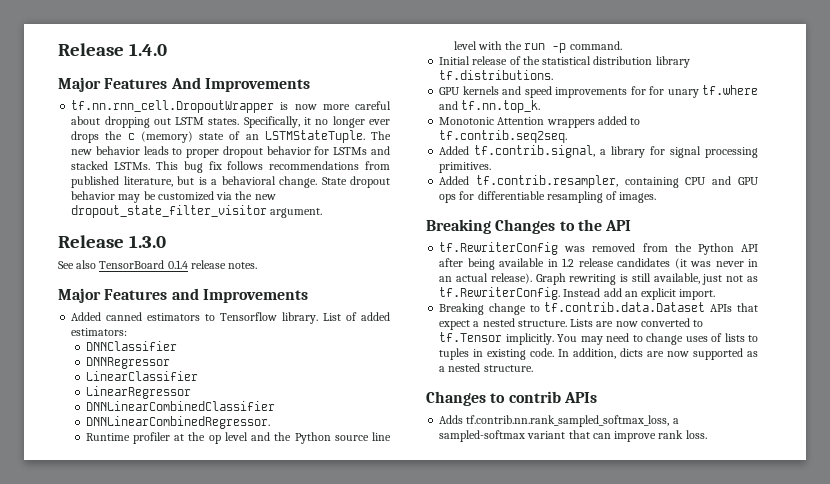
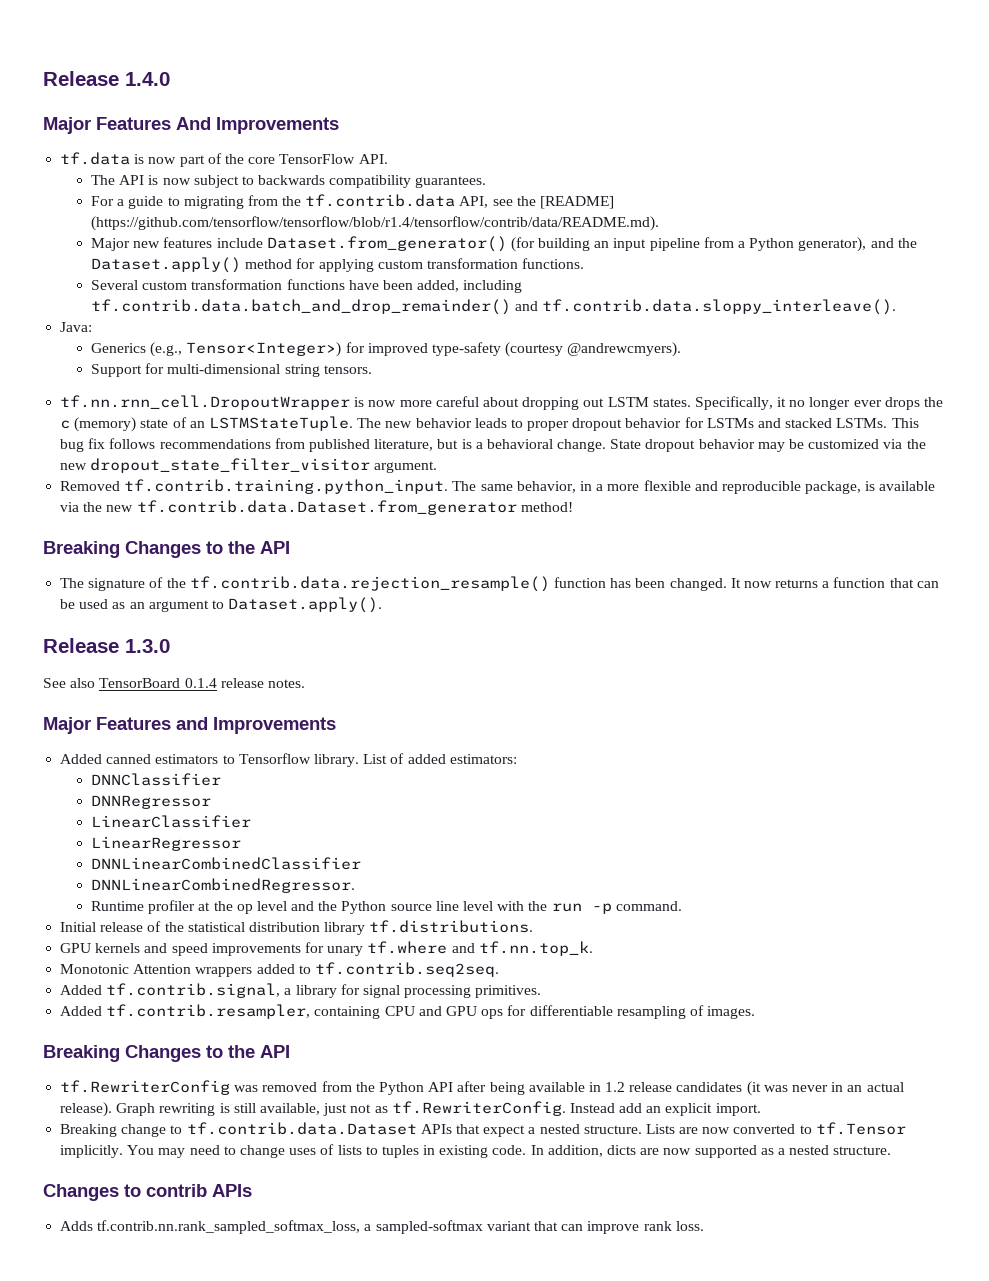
(310, 85) none -> [60,152,388,167] [90,175,487,188] [90,194,615,209] [90,216,659,231] [90,236,917,252] [90,257,585,273] [90,279,523,293] [90,299,897,315] [60,322,93,332] [90,342,682,357] [90,363,372,377] // tf.data is now part of the core TensorFlow API. // The API is now subject to backwards compatibility guarantees. // For a guide to migrating from the tf.contrib.data API, see the [README] (https://github.com/tensorflow/tensorflow/blob/r1.4/tensorflow/contrib/data/README.md). // Major new features include Dataset.from_generator() (for building an input pipeline from a Python generator), and the Dataset.apply() method for applying custom transformation functions. // Several custom transformation functions have been added, including tf.contrib.data.batch_and_drop_remainder() and tf.contrib.data.sloppy_interleave(). // Java: // Generics (e.g., Tensor<Integer>) for improved type-safety (courtesy @andrewcmyers). // Support for multi-dimensional string tensors.
(323, 213) none -> [60,479,936,494] [60,500,573,515] [43,541,290,558] [60,576,939,592] [60,597,383,613] // Removed tf.contrib.training.python_input. The same behavior, in a more flexible and reproducible package, is available via the new tf.contrib.data.Dataset.from_generator method! // Breaking Changes to the API // The signature of the tf.contrib.data.rejection_resample() function has been changed. It now returns a function that can be used as an argument to Dataset.apply().
[649,86,665,95] for -> (324, 947) none

